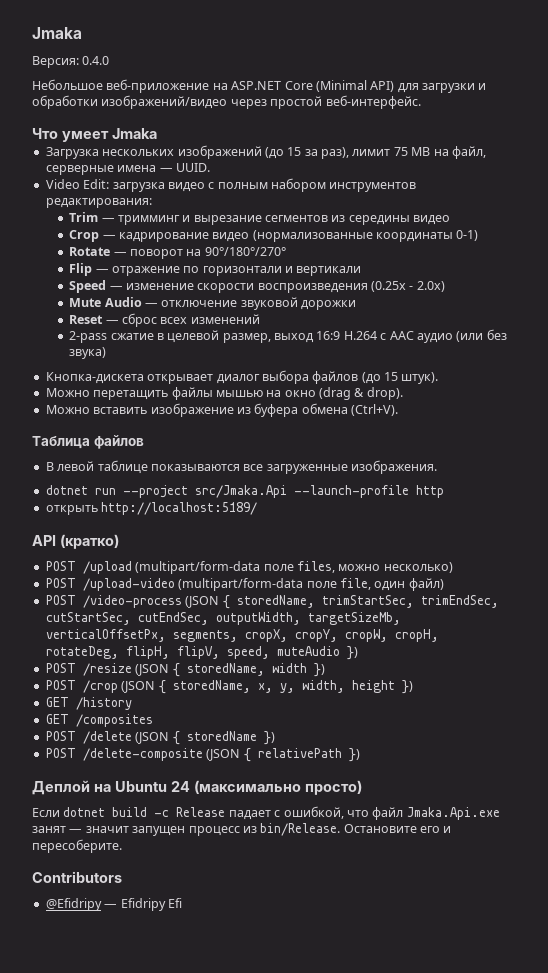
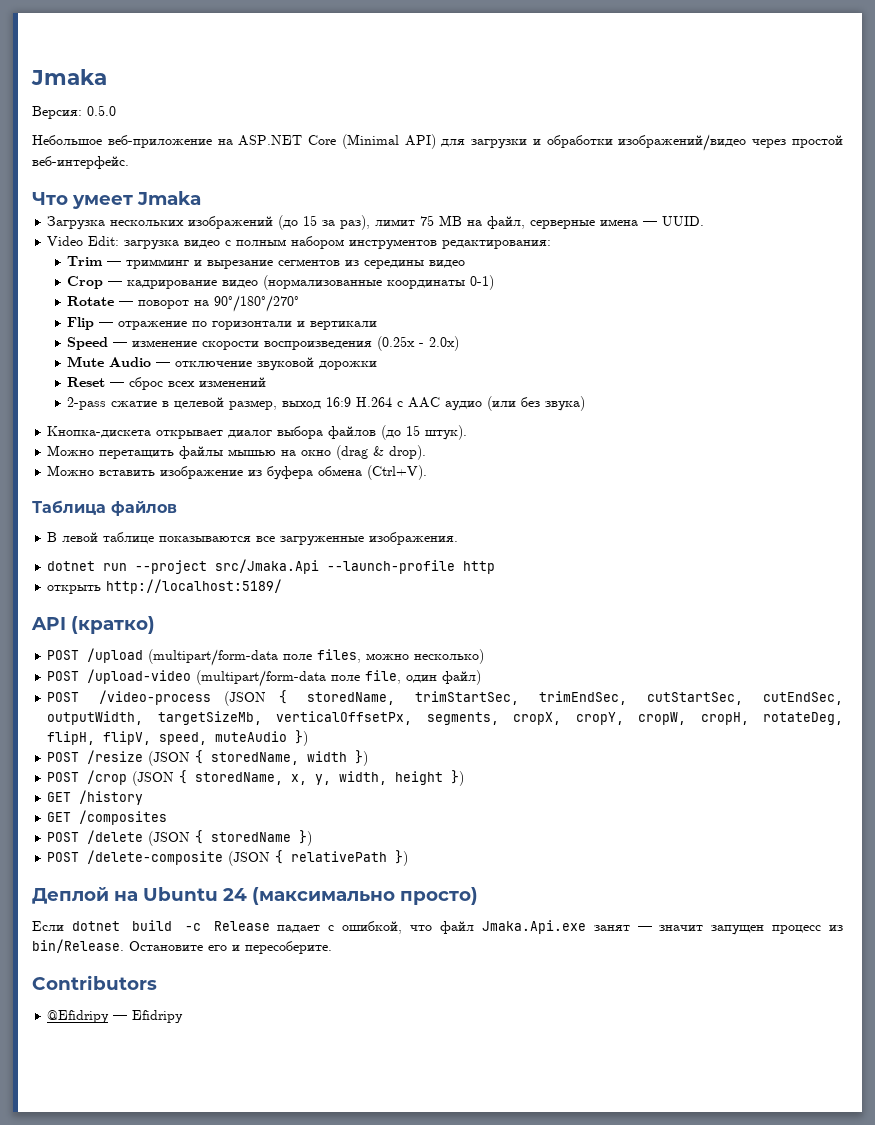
[82,56,110,65] 0.4.0 -> [87,105,116,116] 0.5.0
[167,898,182,908] Efi -> (184, 1016) none

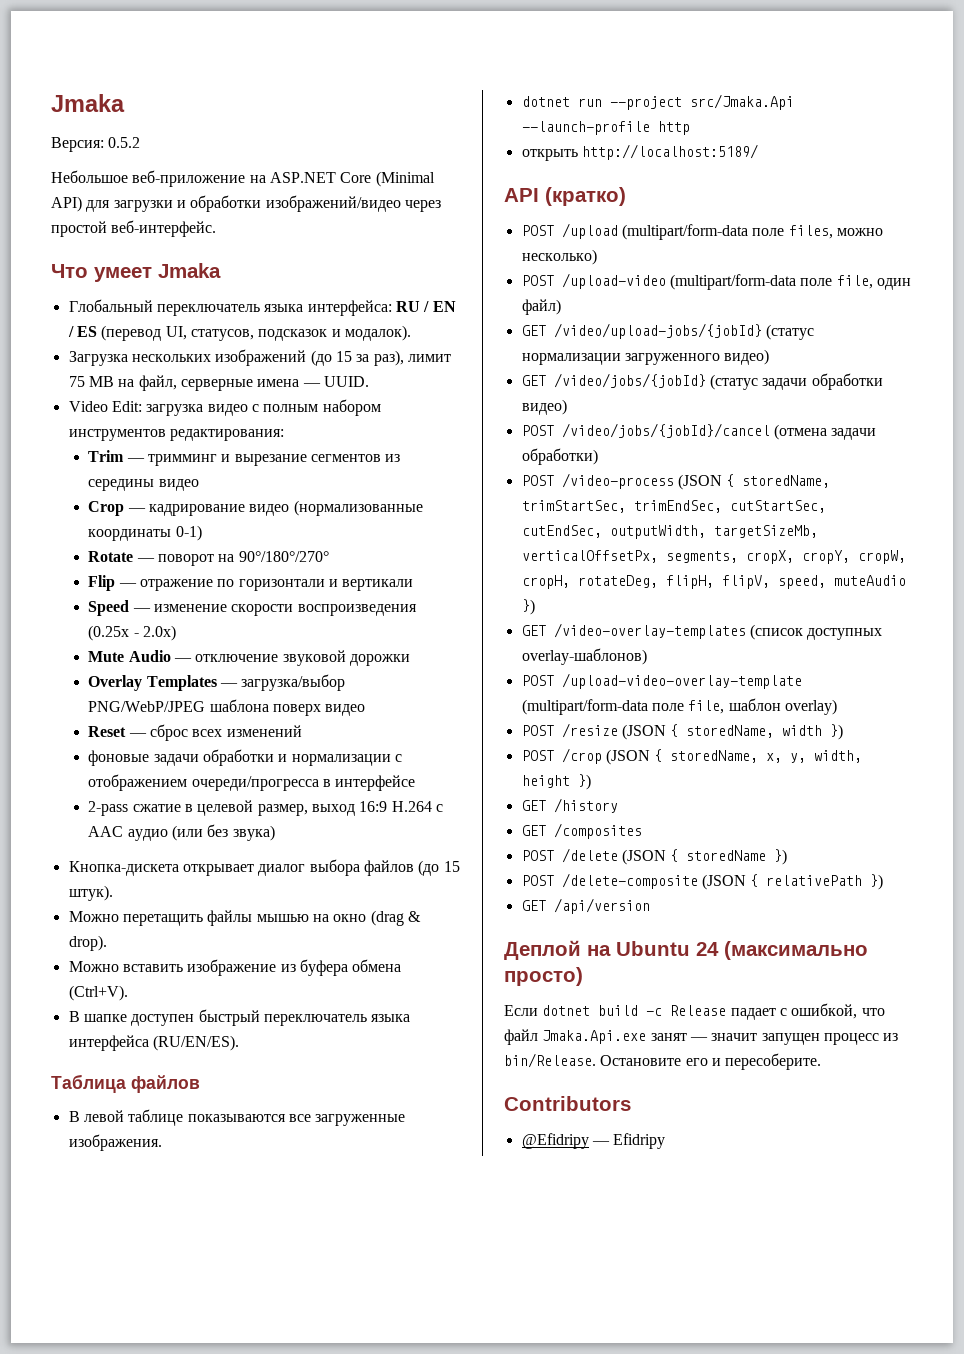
[87,105,116,116] 0.5.0 -> [108,137,141,148] 0.5.2
(201, 198) none -> [68,299,456,316] [67,325,411,341] // Глобальный переключатель языка интерфейса: RU / EN / ES (перевод UI, статусов, подсказок и модалок).
(378, 365) none -> [88,674,346,691] [88,699,366,716] // Overlay Templates — загрузка/выбор PNG/WebP/JPEG шаблона поверх видео
(267, 382) none -> [88,749,403,766] [88,774,416,791] // фоновые задачи обработки и нормализации с отображением очереди/прогресса в интерфейсе
(428, 472) none -> [68,1009,411,1026] [68,1035,239,1051] // В шапке доступен быстрый переключатель языка интерфейса (RU/EN/ES).
(482, 677) none -> [521,323,814,340] [521,349,770,365] [521,373,883,390] [521,399,567,415] [521,423,877,440] [521,448,598,465] // GET /video/upload-jobs/{jobId} (статус нормализации загруженного видео) // GET /video/jobs/{jobId} (статус задачи обработки видео) // POST /video/jobs/{jobId}/cancel (отмена задачи обработки)
(309, 738) none -> [521,623,883,640] [521,648,647,665] [521,673,802,689] [521,698,837,715] // GET /video-overlay-templates (список доступных overlay-шаблонов) // POST /upload-video-overlay-template (multipart/form-data поле file, шаблон overlay)
(409, 858) none -> [521,898,650,914] // GET /api/version

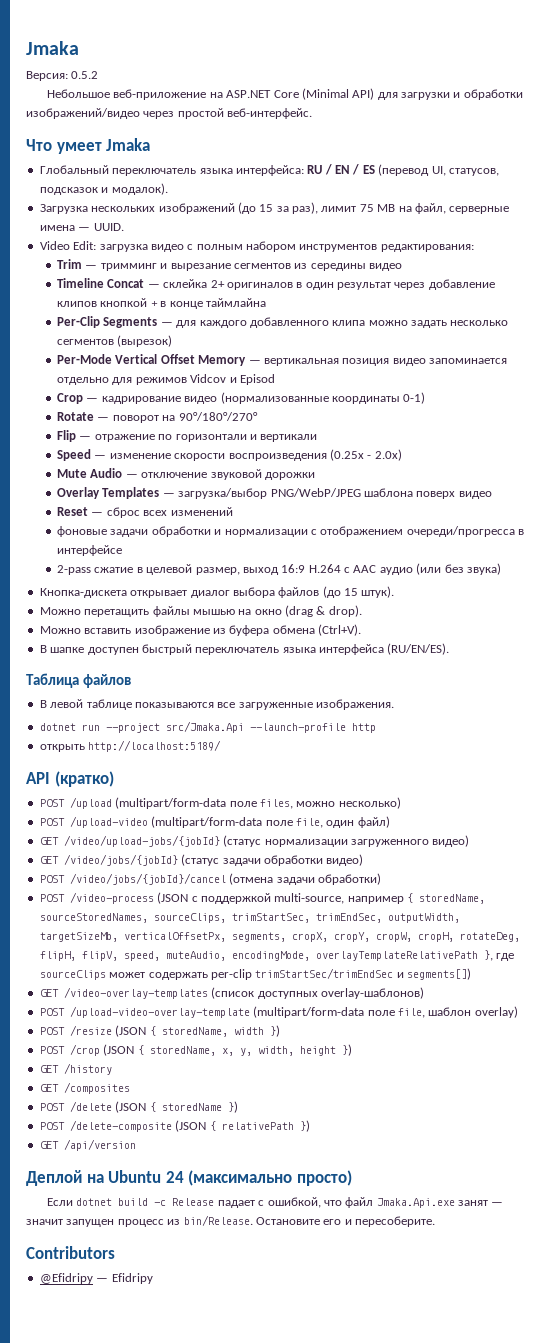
(199, 485) none -> [57,278,495,290] [57,298,266,309] [57,316,509,328] [57,335,173,347] [57,354,508,366] [57,374,275,385] // Timeline Concat — склейка 2+ оригиналов в один результат через добавление клипов кнопкой + в конце таймлайна // Per-Clip Segments — для каждого добавленного клипа можно задать несколько сегментов (вырезок) // Per-Mode Vertical Offset Memory — вертикальная позиция видео запоминается отдельно для режимов Vidcov и Episod
[726,474,831,488] [521,500,826,513] [521,525,602,538] { storedName, trimStartSec, trimEndSec, cutStartSec, cutEndSec, -> [191,893,485,904] [39,913,382,923] с поддержкой multi-source, например { storedName, sourceStoredNames, sourceClips, trimStartSec, trimEndSec,
[833,575,906,586] [521,599,535,615] muteAudio }) -> [165,950,515,961] [39,968,471,980] muteAudio, encodingMode, overlayTemplateRelativePath }, где sourceClips может содержать per-clip trimStartSec/trimEndSec и segments[])

